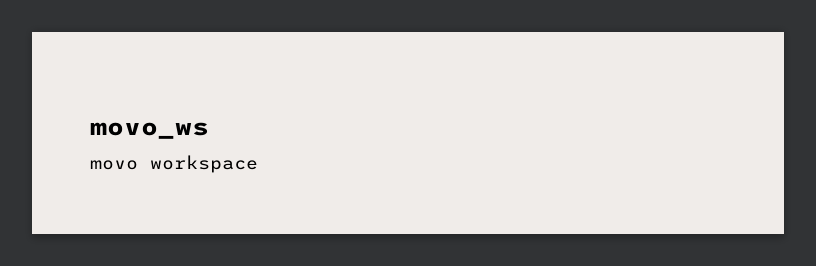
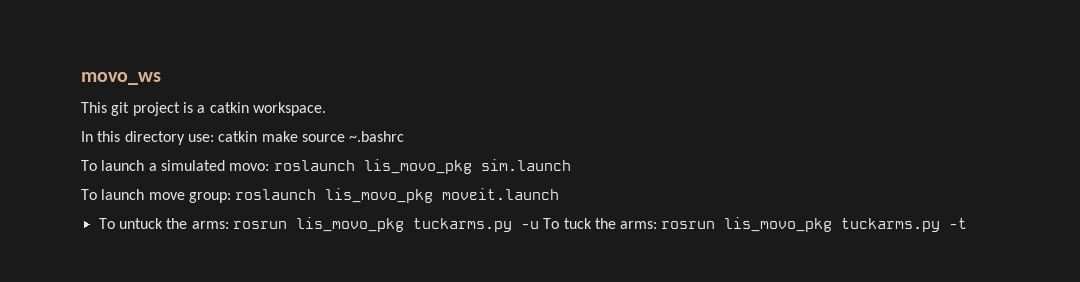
[90,155,258,173] movo workspace -> [81,102,326,116] [81,131,405,145] [81,159,571,174] [81,188,560,203] [98,217,968,232] This git project is a catkin workspace. // In this directory use: catkin make source ~.bashrc // To launch a simulated movo: roslaunch lis_movo_pkg sim.launch // To launch move group: roslaunch lis_movo_pkg moveit.launch // To untuck the arms: rosrun lis_movo_pkg tuckarms.py -u To tuck the arms: rosrun lis_movo_pkg tuckarms.py -t

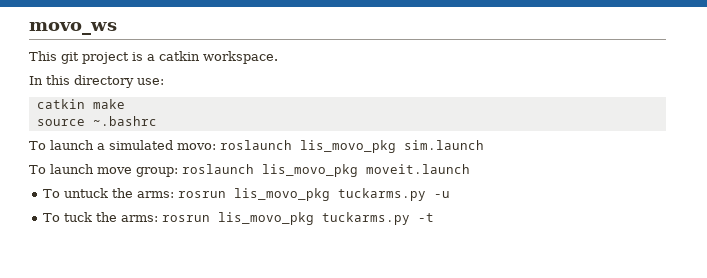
(214, 138) none -> (164, 81) //
(298, 136) none -> (125, 104) //
(539, 225) none -> (450, 194) //

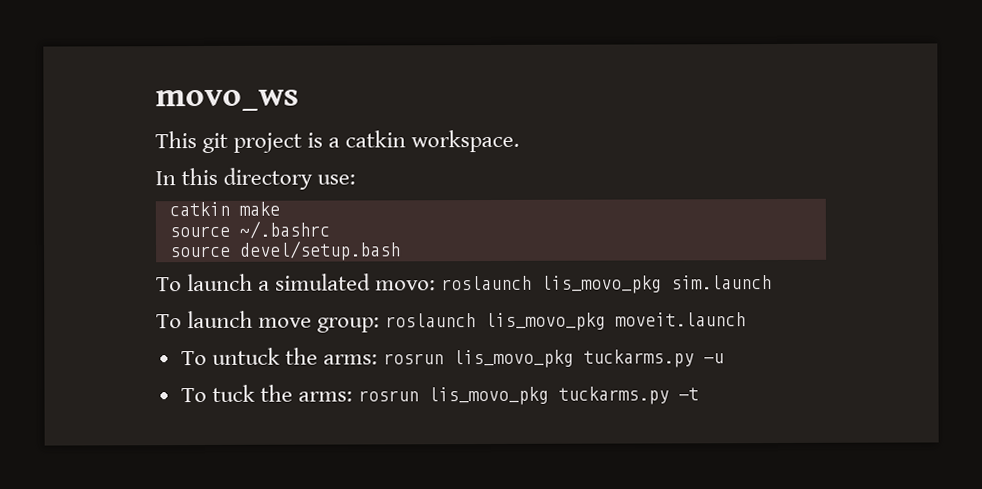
[92,116,157,126] ~.bashrc -> [238,220,330,239] [169,240,401,261] ~/.bashrc // source devel/setup.bash

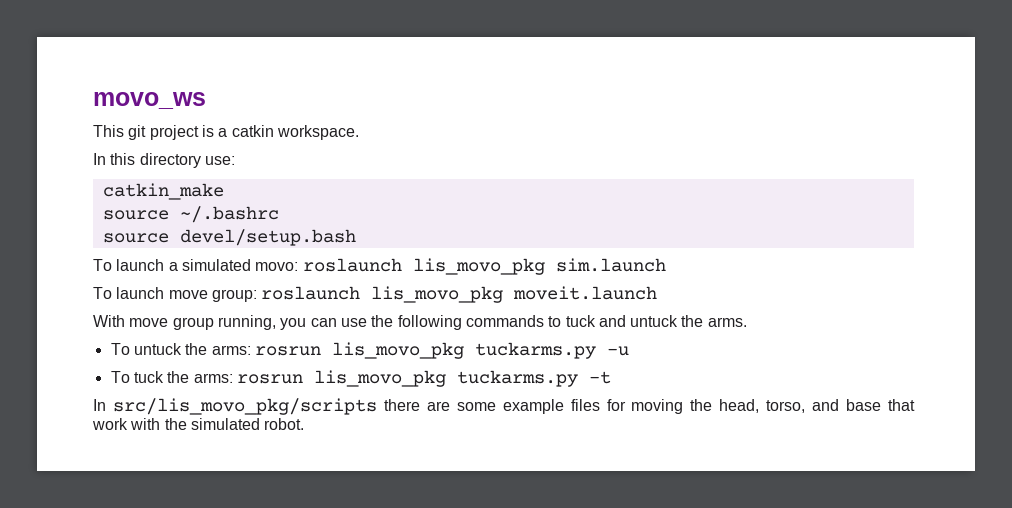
[168,201,280,217] catkin make -> [102,183,224,200] catkin_make
(747, 319) none -> [93,315,747,330] // With move group running, you can use the following commands to tuck and untuck the arms.
(700, 394) none -> [93,398,916,415] [92,418,305,430] // In src/lis_movo_pkg/scripts there are some example files for moving the head, torso, and base that work with the simulated robot.

